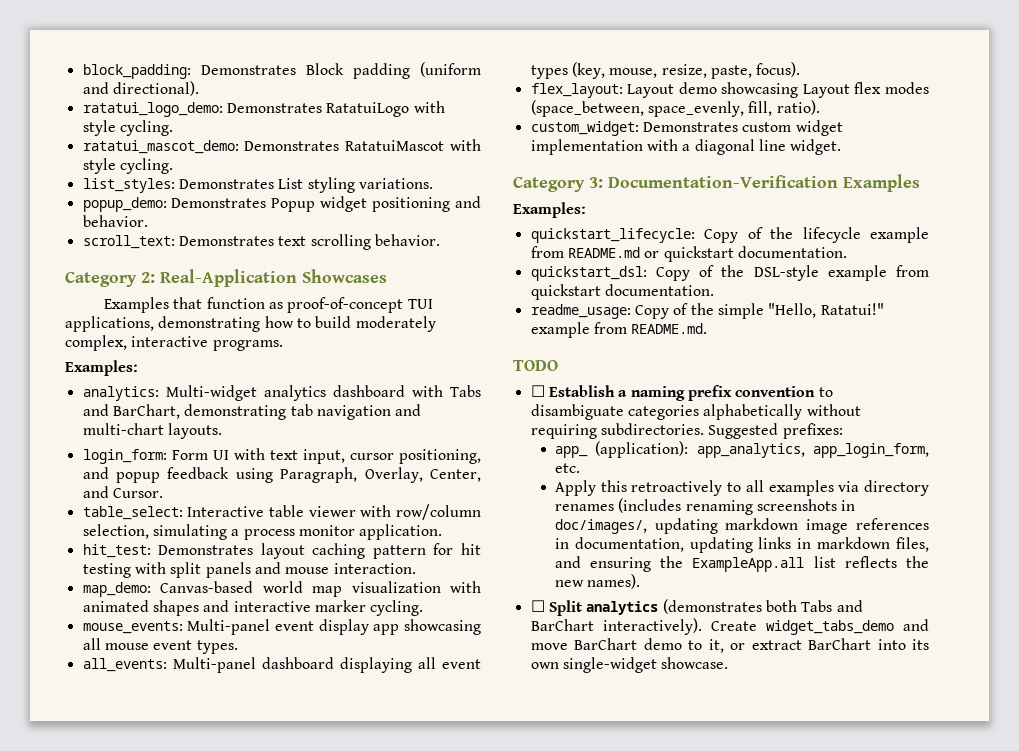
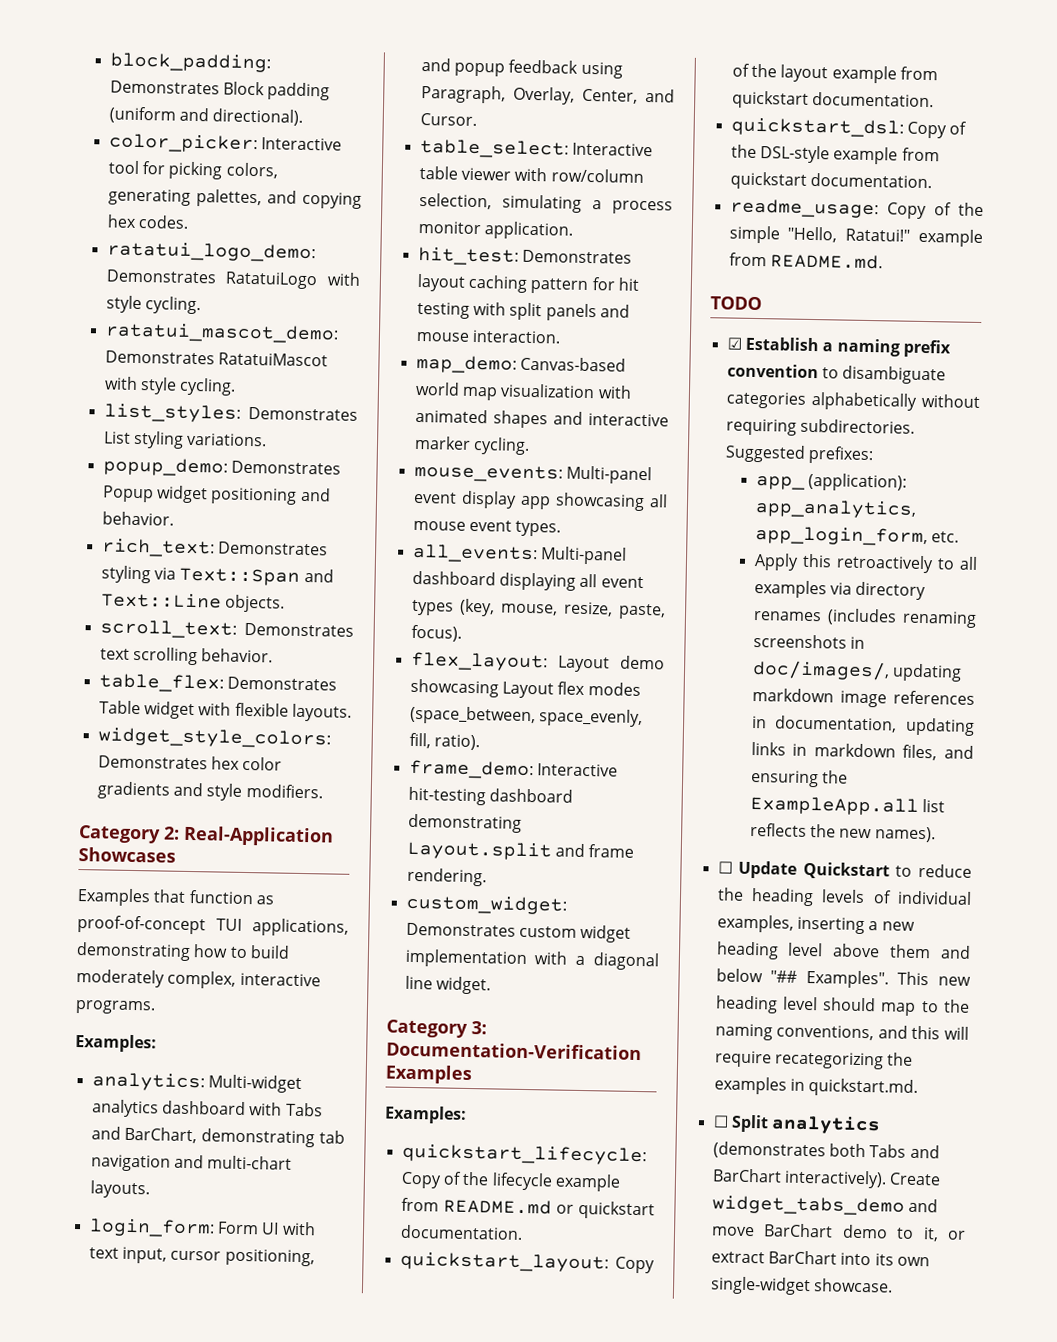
(199, 88) none -> [108,133,342,154] [107,160,278,180] [107,188,363,209] [106,214,189,229] // color_picker: Interactive tool for picking colors, generating palettes, and copying hex codes.
(148, 221) none -> [100,538,328,558] [100,565,334,586] [100,592,285,613] // rich_text: Demonstrates styling via Text::Span and Text::Line objects.
(440, 240) none -> [98,673,337,693] [98,700,352,722] [97,727,331,749] [97,755,283,771] [96,781,323,801] // table_flex: Demonstrates Table widget with flexible layouts. // widget_style_colors: Demonstrates hex color gradients and style modifiers.
(820, 107) none -> [408,759,618,780] [407,786,573,806] [407,813,522,833] [406,840,635,861] [406,867,487,887] // frame_demo: Interactive hit-testing dashboard demonstrating Layout.split and frame rendering.
(847, 252) none -> [399,1251,655,1274] [731,63,938,84] [731,90,934,109] // quickstart_layout: Copy of the layout example from quickstart documentation.
[530,385,545,397] ☐ -> [726,337,742,350] ☑
(641, 581) none -> [717,860,972,880] [716,887,972,907] [716,914,915,935] [715,941,971,960] [715,968,971,989] [714,995,970,1016] [714,1023,969,1041] [713,1050,914,1070] [713,1076,919,1098] // ☐ Update Quickstart to reduce the heading levels of individual examples, inserting a new heading level above them and below "## Examples". This new heading level should map to the naming conventions, and this will require recategorizing the examples in quickstart.md.

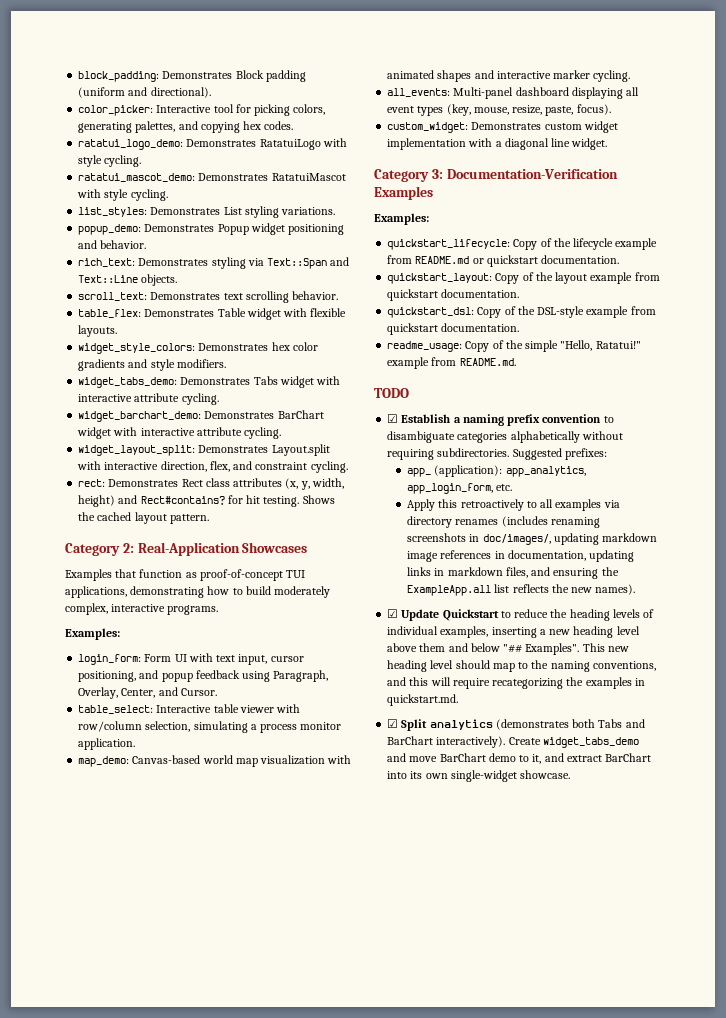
(323, 791) none -> [78,376,341,388] [78,393,219,405] [78,410,324,422] [77,427,282,439] [78,444,330,456] [77,461,348,473] [78,478,344,490] [78,495,335,507] [78,512,209,524] // widget_tabs_demo: Demonstrates Tabs widget with interactive attribute cycling. // widget_barchart_demo: Demonstrates BarChart widget with interactive attribute cycling. // widget_layout_split: Demonstrates Layout.split with interactive direction, flex, and constraint cycling. // rect: Demonstrates Rect class attributes (x, y, width, height) and Rect#contains? for hit testing. Shows the cached layout pattern.
[91,1072,302,1094] [91,1099,323,1118] [90,1126,345,1148] [90,1154,293,1172] [89,1180,150,1199] // analytics: Multi-widget analytics dashboard with Tabs and BarChart, demonstrating tab navigation and multi-chart layouts. -> (120, 634) none
[417,246,632,266] [416,273,640,295] [416,301,630,322] [415,329,561,344] // hit_test: Demonstrates layout caching pattern for hit testing with split panels and mouse interaction. -> (136, 744) none
[413,463,652,485] [412,490,668,512] [412,519,562,537] // mouse_events: Multi-panel event display app showcasing all mouse event types. -> (631, 76) none
[410,651,665,673] [409,678,641,699] [409,705,643,728] [408,732,480,751] [408,759,618,780] [407,786,573,806] [407,813,522,833] [406,840,635,861] [406,867,487,887] // flex_layout: Layout demo showcasing Layout flex modes (space_between, space_evenly, fill, ratio). // frame_demo: Interactive hit-testing dashboard demonstrating Layout.split and frame rendering. -> (611, 109) none
[717,861,733,874] ☐ -> [387,609,399,618] ☑
[712,1115,729,1128] ☐ -> [387,719,399,728] ☑
[947,1230,966,1240] or -> [544,753,564,762] and

